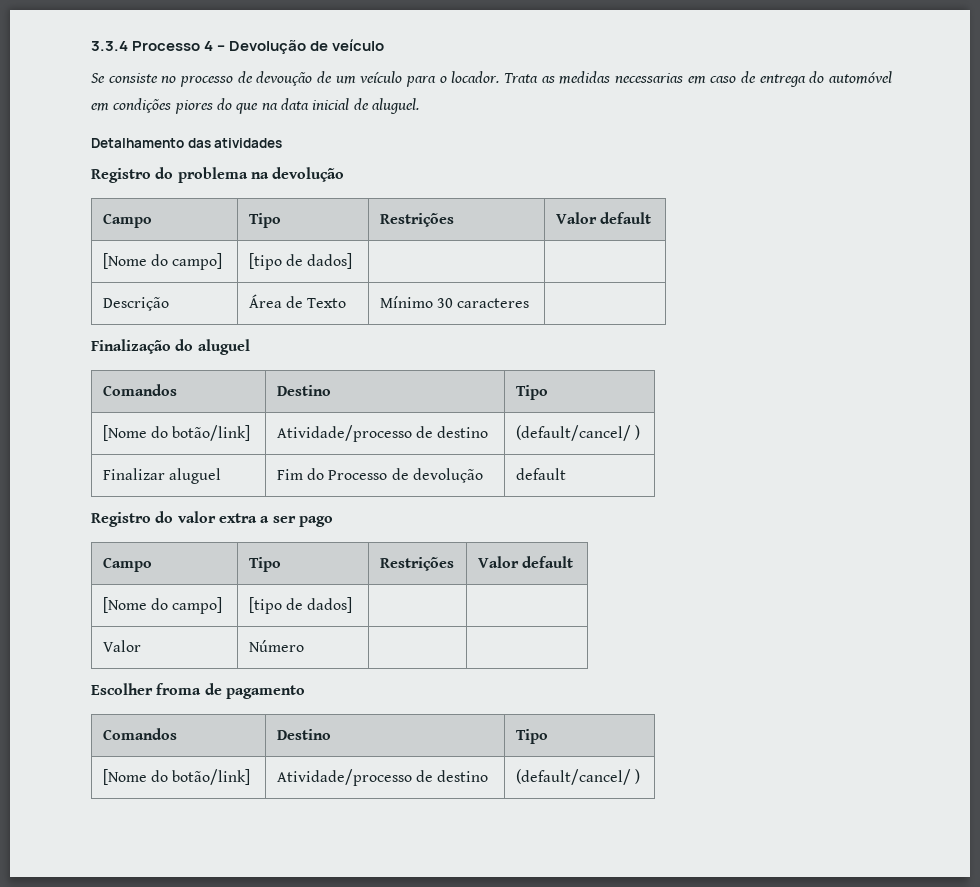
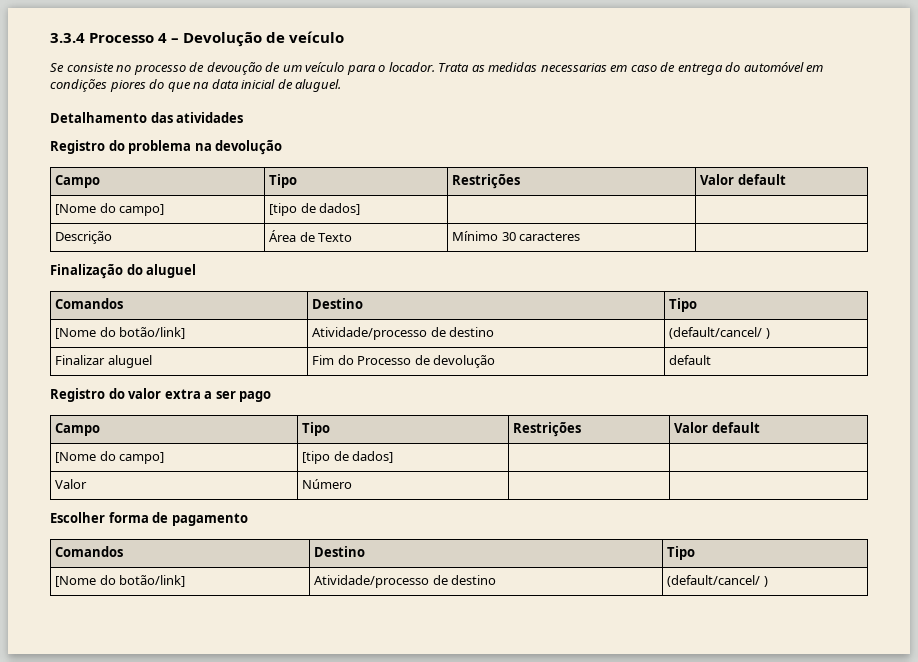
[156,683,202,695] froma -> [108,512,149,523] forma

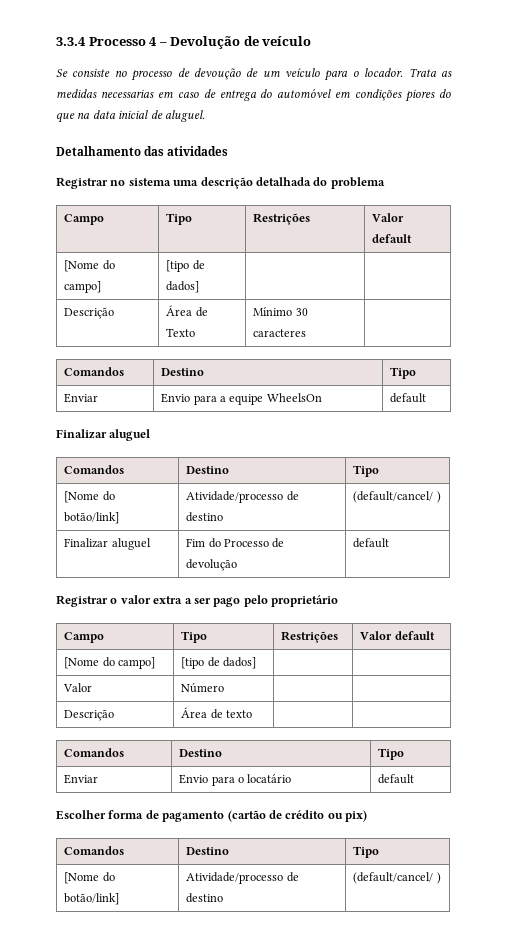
[50,140,105,154] Registro -> [56,177,311,189] Registrar no sistema uma descrição detalhada
[194,140,283,155] na devolução -> (385, 183) none
[50,264,143,279] // Finalização do -> [64,367,125,376] [161,368,205,376] [390,367,417,379] [64,393,99,403] [161,393,322,405] [390,393,427,403] [56,429,107,439] // Comandos | Destino | Tipo // Enviar | Envio para a equipe WheelsOn | default // Finalizar
[50,388,125,402] Registro do -> [56,595,118,607] Registrar o
(272, 396) none -> [243,595,338,607] pelo proprietário
(353, 484) none -> [64,709,115,721] [181,707,252,719] [64,748,125,757] [179,749,223,757] [378,748,405,760] [64,774,99,784] [179,774,292,786] [378,774,415,784] // Descrição | Área de texto | | // Comandos | Destino | Tipo // Enviar | Envio para o locatário | default
(248, 519) none -> [227,810,367,822] (cartão de crédito ou pix)

